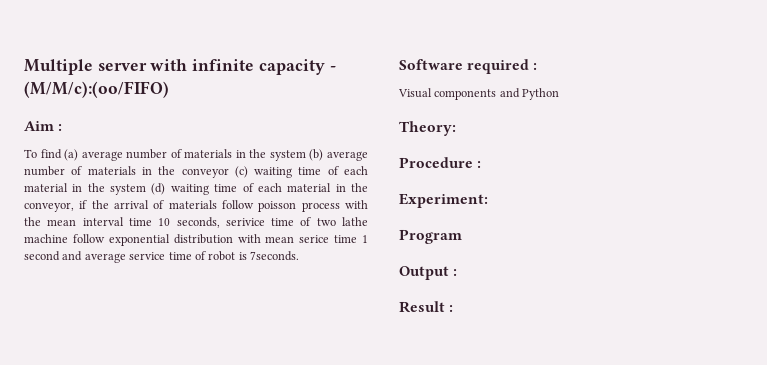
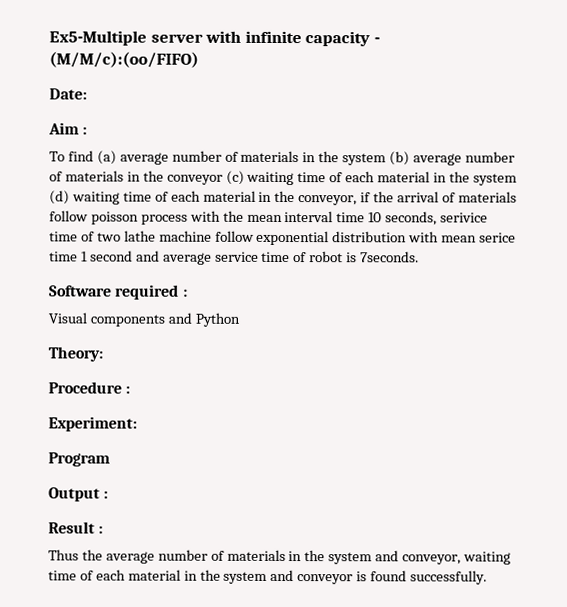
[24,59,93,75] Multiple -> [49,30,147,46] Ex5-Multiple
(169, 89) none -> [49,88,87,100] // Date:
(454, 308) none -> [48,549,512,565] [48,569,488,585] // Thus the average number of materials in the system and conveyor, waiting time of each material in the system and conveyor is found successfully.

